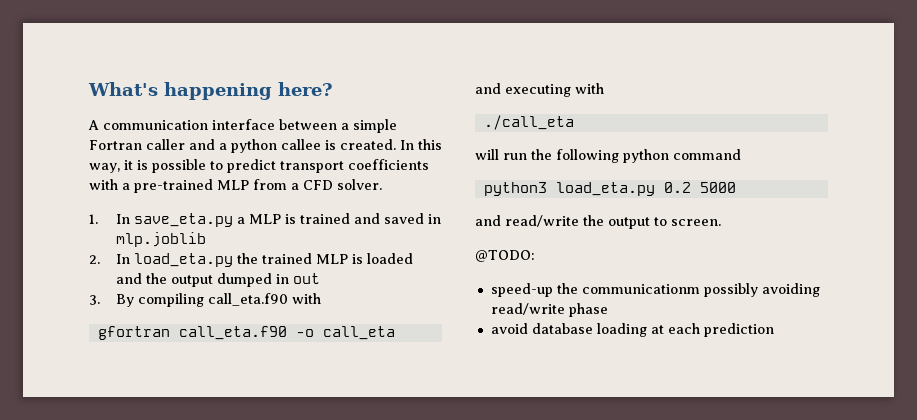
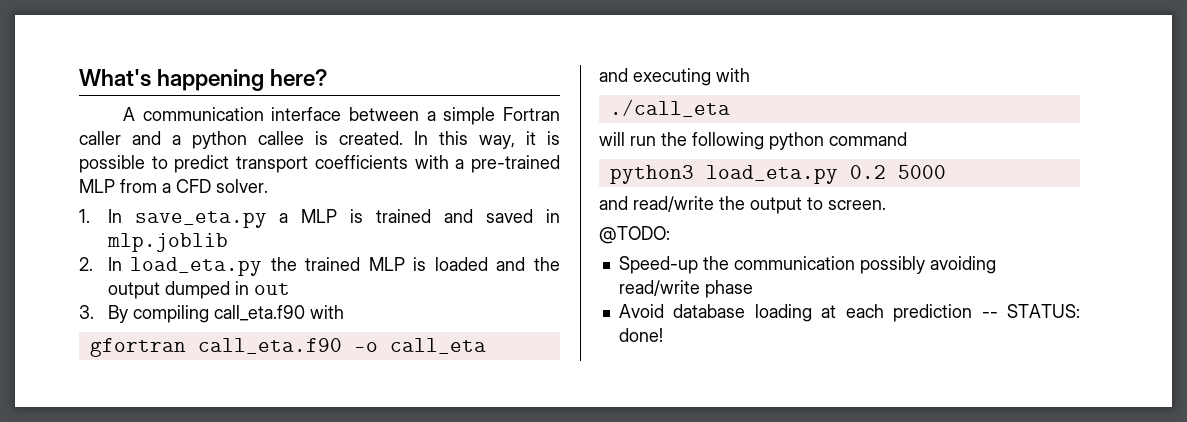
[490,283,700,297] speed-up the communicationm -> [618,256,855,274] Speed-up the communication
[490,323,528,334] avoid -> [618,304,664,318] Avoid
(774, 330) none -> [981,304,1080,318] [618,328,663,342] -- STATUS: done!

